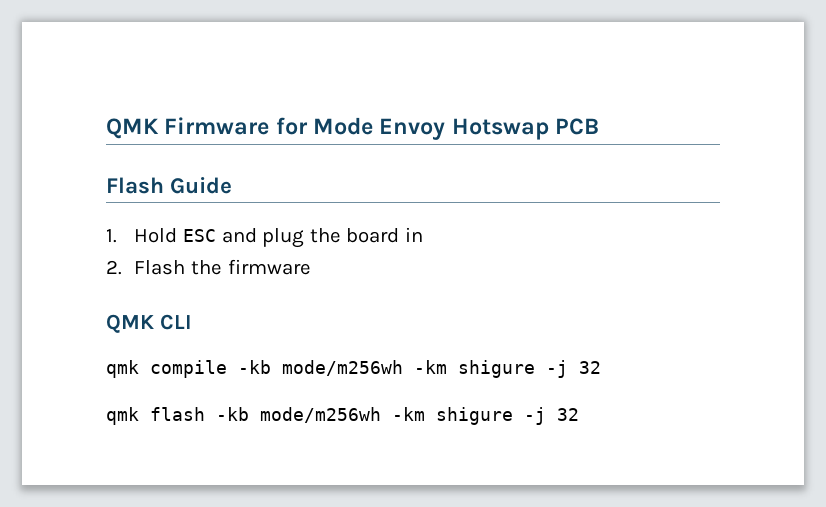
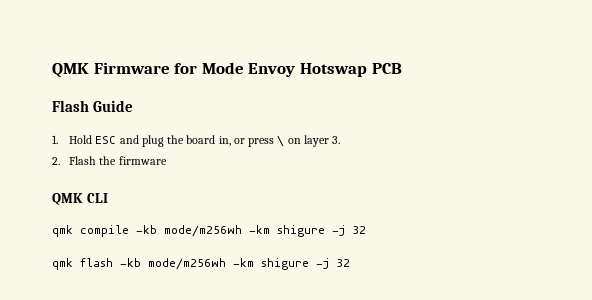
[404,227,423,242] in -> [218,135,341,147] in, or press \ on layer 3.

